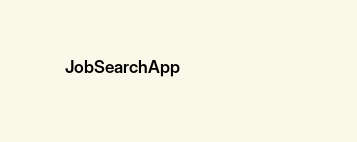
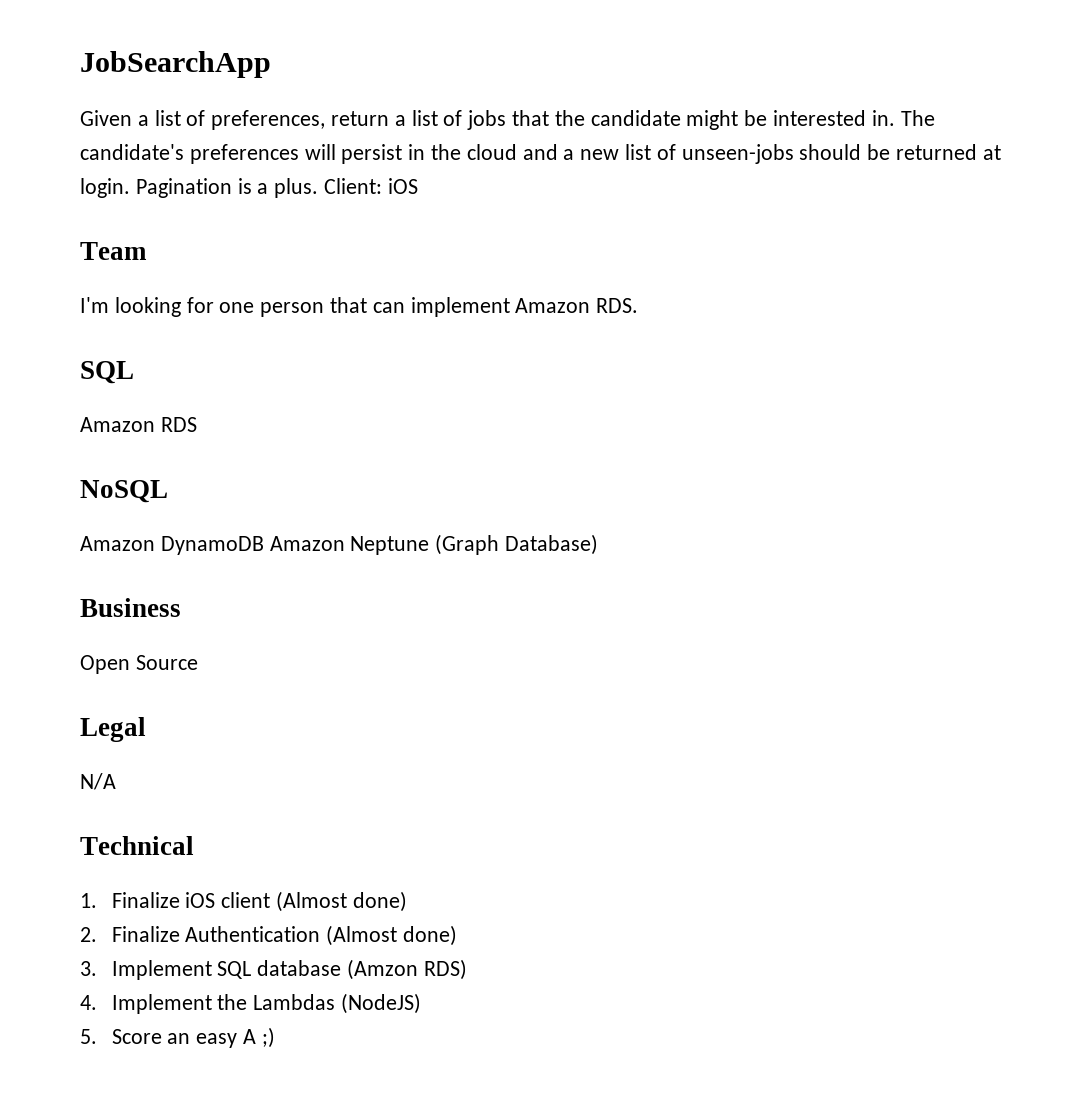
(180, 68) none -> [80,110,935,130] [80,144,1001,164] [80,178,418,198] [80,242,147,260] [80,297,639,317] [80,361,134,384] [80,417,197,432] [80,480,168,503] [80,534,599,555] [80,598,181,617] [80,655,198,674] [80,717,146,742] [80,773,116,790] [80,836,194,855] [80,891,407,912] [80,925,458,946] [80,959,467,980] [80,993,422,1014] [80,1027,275,1048] // Given a list of preferences, return a list of jobs that the candidate might be interested in. The candidate's preferences will persist in the cloud and a new list of unseen-jobs should be returned at login. Pagination is a plus. Client: iOS // Team // I'm looking for one person that can implement Amazon RDS. // SQL // Amazon RDS // NoSQL // Amazon DynamoDB Amazon Neptune (Graph Database) // Business // Open Source // Legal // N/A // Technical // 1. Finalize iOS client (Almost done) // 2. Finalize Authentication (Almost done) // 3. Implement SQL database (Amzon RDS) // 4. Implement the Lambdas (NodeJS) // 5. Score an easy A ;)

